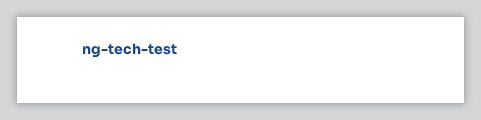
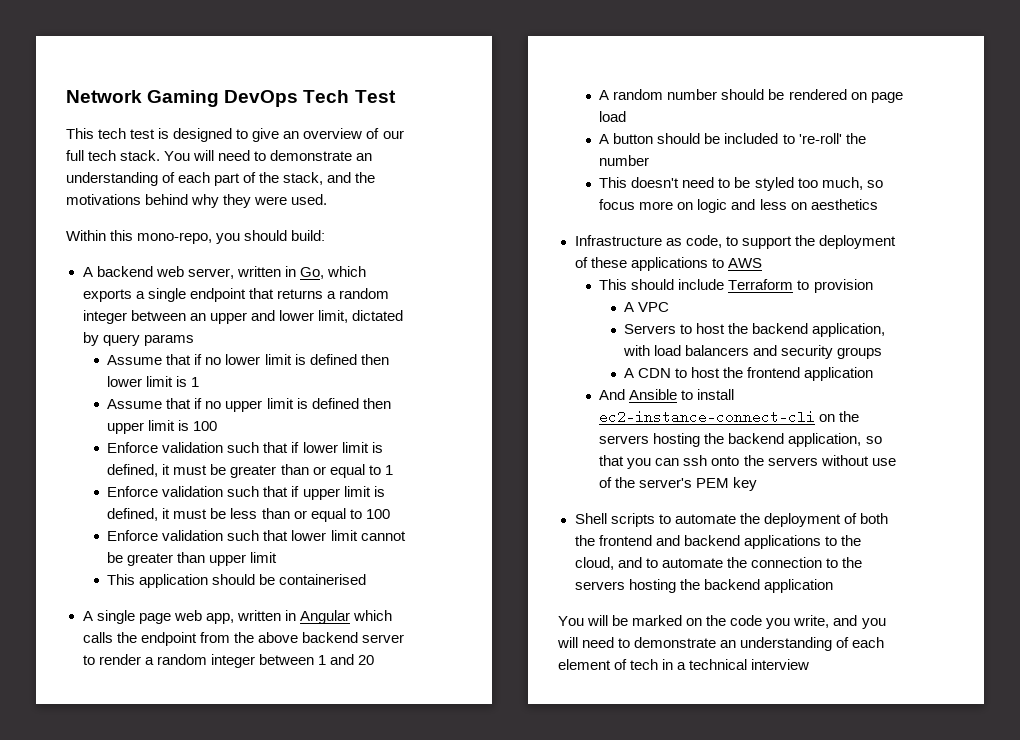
[82,43,177,58] ng-tech-test -> [66,90,396,107] [66,128,404,142] [66,150,373,161] [66,172,376,186] [66,194,328,208] [66,230,326,244] [82,266,366,279] [82,288,389,302] [82,310,403,324] [82,332,194,346] [107,354,389,365] [107,376,200,387] [107,398,391,412] [107,420,218,434] [107,442,383,453] [107,464,393,478] [107,486,385,500] [107,508,390,522] [107,530,406,541] [107,552,278,566] [107,574,367,588] [82,610,392,624] [82,632,404,646] [82,654,374,668] [599,89,903,103] [599,111,627,122] [599,133,866,144] [599,155,650,166] [599,177,883,191] [599,199,878,213] [574,235,896,249] [574,257,762,271] [599,279,873,293] [624,302,670,312] [624,323,886,337] [623,345,883,359] [624,367,874,381] [599,389,735,400] [599,410,860,424] [599,433,882,447] [599,455,896,469] [599,477,758,491] [574,513,888,527] [574,535,861,549] [574,557,862,570] [574,579,833,593] [558,615,886,629] [557,637,885,651] [558,659,810,670] Network Gaming DevOps Tech Test // This tech test is designed to give an overview of our full tech stack. You will need to demonstrate an understanding of each part of the stack, and the motivations behind why they were used. // Within this mono-repo, you should build: // A backend web server, written in Go, which exports a single endpoint that returns a random integer between an upper and lower limit, dictated by query params // Assume that if no lower limit is defined then lower limit is 1 // Assume that if no upper limit is defined then upper limit is 100 // Enforce validation such that if lower limit is defined, it must be greater than or equal to 1 // Enforce validation such that if upper limit is defined, it must be less than or equal to 100 // Enforce validation such that lower limit cannot be greater than upper limit // This application should be containerised // A single page web app, written in Angular which calls the endpoint from the above backend server to render a random integer between 1 and 20 // A random number should be rendered on page load // A button should be included to 're-roll' the number // This doesn't need to be styled too much, so focus more on logic and less on aesthetics // Infrastructure as code, to support the deployment of these applications to AWS // This should include Terraform to provision // A VPC // Servers to host the backend application, with load balancers and security groups // A CDN to host the frontend application // And Ansible to install ec2-instance-connect-cli on the servers hosting the backend application, so that you can ssh onto the servers without use of the server's PEM key // Shell scripts to automate the deployment of both the frontend and backend applications to the cloud, and to automate the connection to the servers hosting the backend application // You will be marked on the code you write, and you will need to demonstrate an understanding of each element of tech in a technical interview

